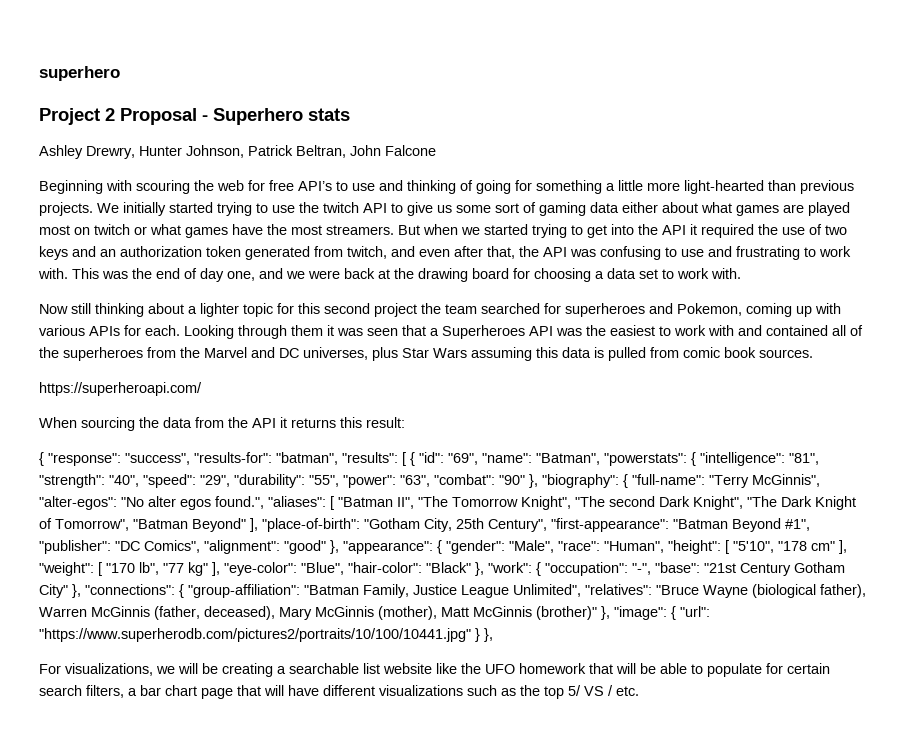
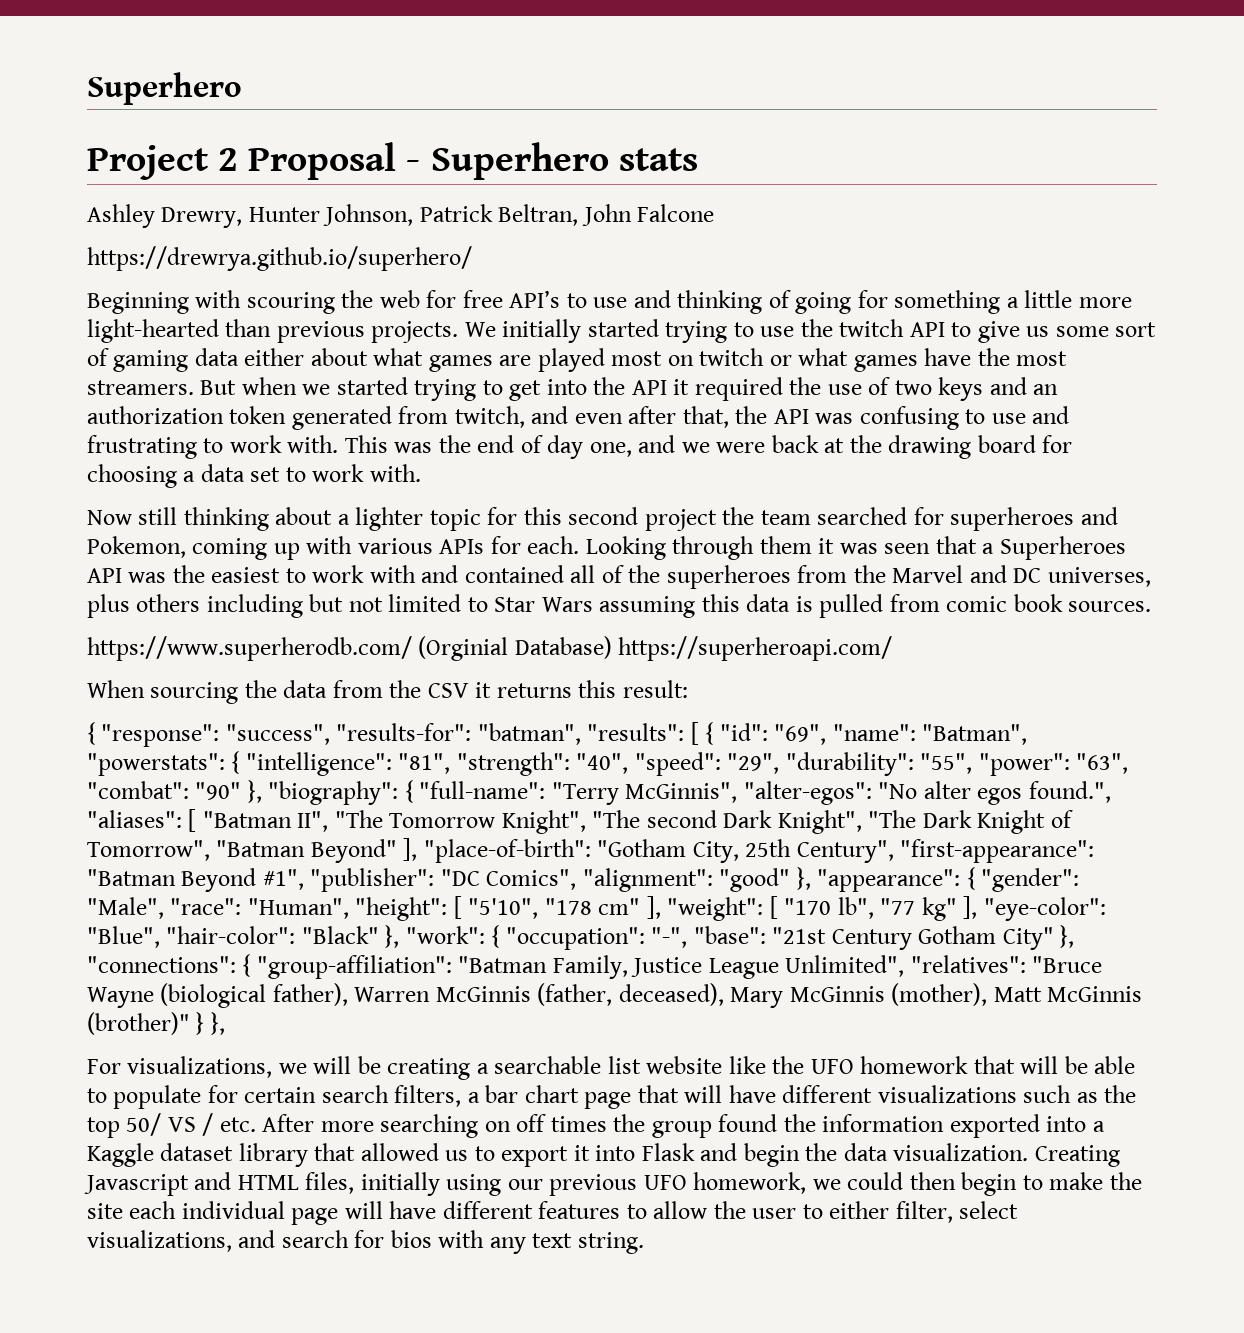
[39,66,120,81] superhero -> [87,72,242,105] Superhero
(436, 150) none -> [87,246,472,271] // https://drewrya.github.io/superhero/
(398, 354) none -> [136,594,488,618] others including but not limited to
(813, 353) none -> [87,636,612,661] https://www.superherodb.com/ (Orginial Database)
[252,418,276,428] API -> [427,683,469,698] CSV
[601,606,710,620] [39,628,471,642] }, "image": { "url": "https://www.superherodb.com/pictures2/portraits/10/100/10441.jpg" -> (190, 1023) none
[568,685,581,696] 5/ -> [126,1113,162,1136] 50/
(639, 691) none -> [262,1114,1105,1138] [87,1143,1120,1167] [84,1172,1142,1196] [87,1201,1019,1225] [87,1230,644,1254] After more searching on off times the group found the information exported into a Kaggle dataset library that allowed us to export it into Flask and begin the data visualization. Creating Javascript and HTML files, initially using our previous UFO homework, we could then begin to make the site each individual page will have different features to allow the user to either filter, select visualizations, and search for bios with any text string.

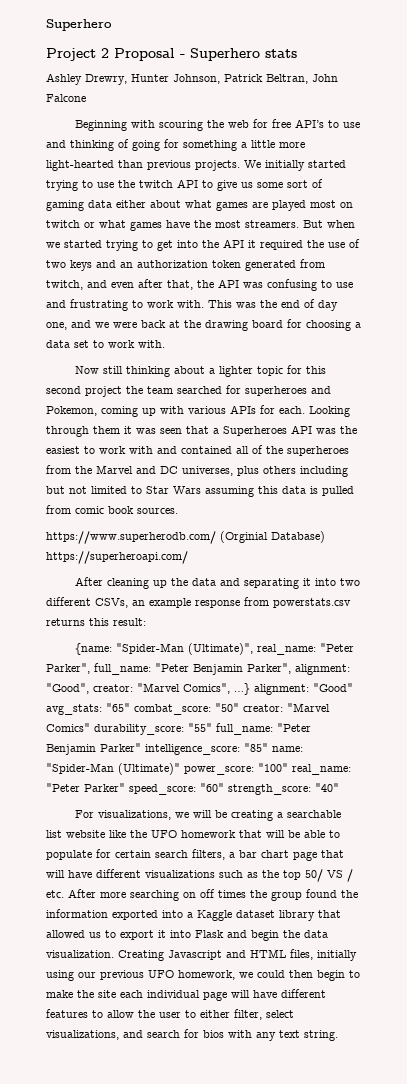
[87,246,472,271] // https://drewrya.github.io/superhero/ -> (86, 98) none
[87,680,688,704] [87,722,1028,747] [87,751,1129,776] [87,780,1111,805] [87,809,1073,834] [87,838,1095,863] [87,867,1080,892] [87,896,1106,921] [87,925,1075,950] [87,954,1103,979] [87,983,1143,1008] [87,1012,225,1035] When sourcing the data from the CSV it returns this result: // { "response": "success", "results-for": "batman", "results": [ { "id": "69", "name": "Batman", "powerstats": { "intelligence": "81", "strength": "40", "speed": "29", "durability": "55", "power": "63", "combat": "90" }, "biography": { "full-name": "Terry McGinnis", "alter-egos": "No alter egos found.", "aliases": [ "Batman II", "The Tomorrow Knight", "The second Dark Knight", "The Dark Knight of Tomorrow", "Batman Beyond" ], "place-of-birth": "Gotham City, 25th Century", "first-appearance": "Batman Beyond #1", "publisher": "DC Comics", "alignment": "good" }, "appearance": { "gender": "Male", "race": "Human", "height": [ "5'10", "178 cm" ], "weight": [ "170 lb", "77 kg" ], "eye-color": "Blue", "hair-color": "Black" }, "work": { "occupation": "-", "base": "21st Century Gotham City" }, "connections": { "group-affiliation": "Batman Family, Justice League Unlimited", "relatives": "Bruce Wayne (biological father), Warren McGinnis (father, deceased), Mary McGinnis (mother), Matt McGinnis (brother)" } }, -> [75,577,361,589] [46,597,351,608] [46,618,146,626] [75,643,355,655] [46,663,350,675] [46,683,353,695] [46,703,330,715] [46,723,311,735] [46,743,303,755] [46,763,351,775] [46,783,339,795] After cleaning up the data and separating it into two different CSVs, an example response from powerstats.csv returns this result: // {name: "Spider-Man (Ultimate)", real_name: "Peter Parker", full_name: "Peter Benjamin Parker", alignment: "Good", creator: "Marvel Comics", …} alignment: "Good" avg_stats: "65" combat_score: "50" creator: "Marvel Comics" durability_score: "55" full_name: "Peter Benjamin Parker" intelligence_score: "85" name: "Spider-Man (Ultimate)" power_score: "100" real_name: "Peter Parker" speed_score: "60" strength_score: "40"

